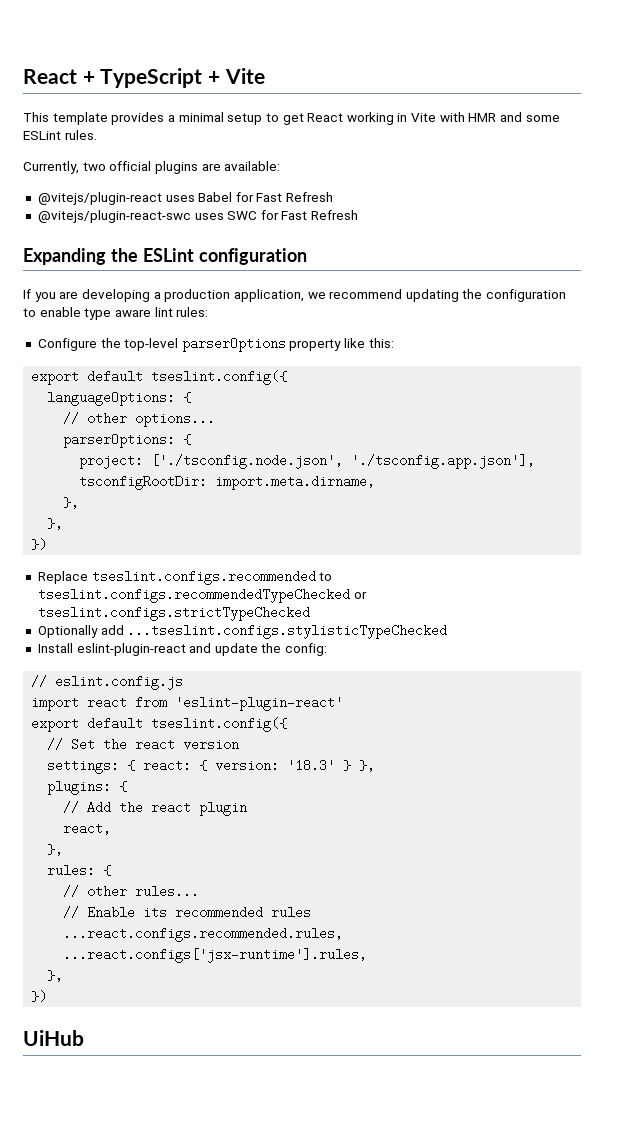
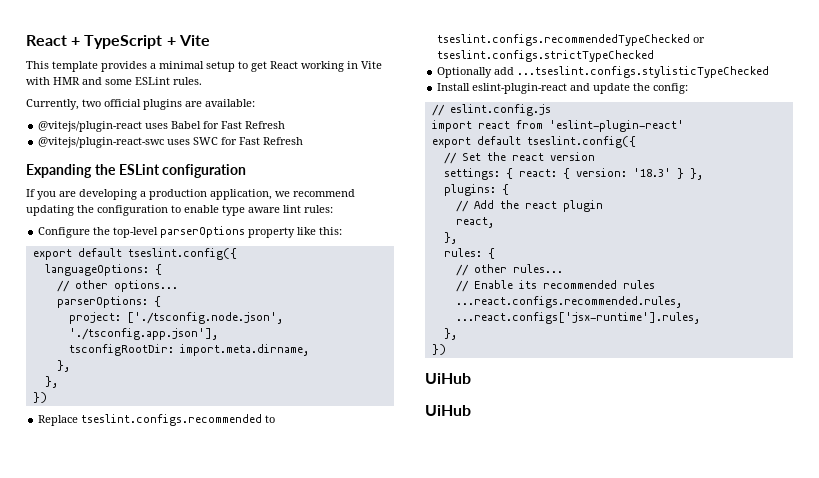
(84, 1038) none -> [425,405,471,416] // UiHub

